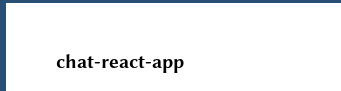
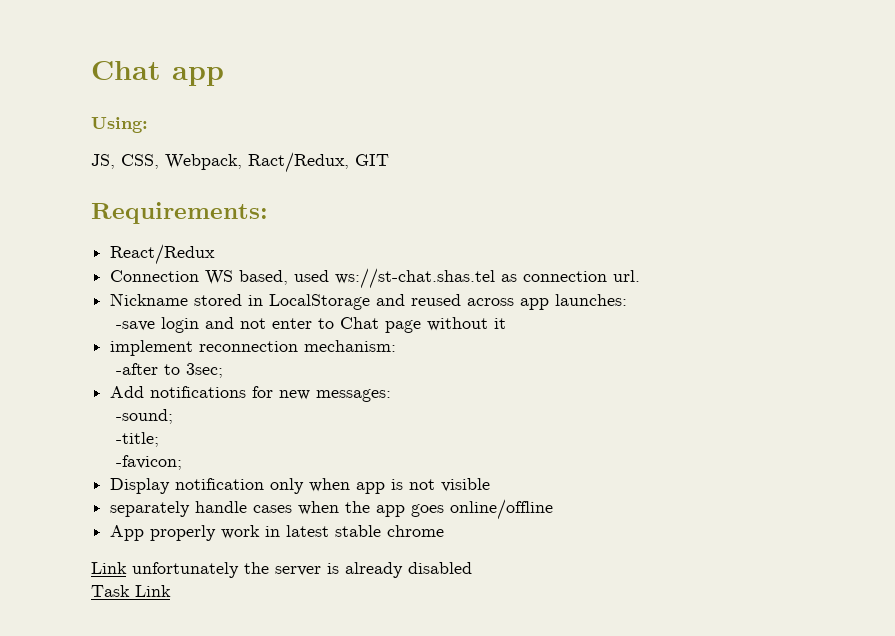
[56,54,184,73] chat-react-app -> [91,61,224,86] [91,117,148,133] [91,152,389,173] [91,202,268,224] [110,244,216,265] [110,268,641,289] [110,293,628,310] [115,317,506,333] [110,340,397,356] [115,363,223,378] [110,386,392,402] [115,409,173,424] [115,432,159,447] [115,455,182,470] [110,478,491,494] [110,499,554,520] [110,525,445,541] [91,562,472,578] [91,585,171,597] Chat app // Using: // JS, CSS, Webpack, Ract/Redux, GIT // Requirements: // React/Redux // Connection WS based, used ws://st-chat.shas.tel as connection url. // Nickname stored in LocalStorage and reused across app launches: // -save login and not enter to Chat page without it // implement reconnection mechanism: // -after to 3sec; // Add notifications for new messages: // -sound; // -title; // -favicon; // Display notification only when app is not visible // separately handle cases when the app goes online/offline // App properly work in latest stable chrome // Link unfortunately the server is already disabled // Task Link

